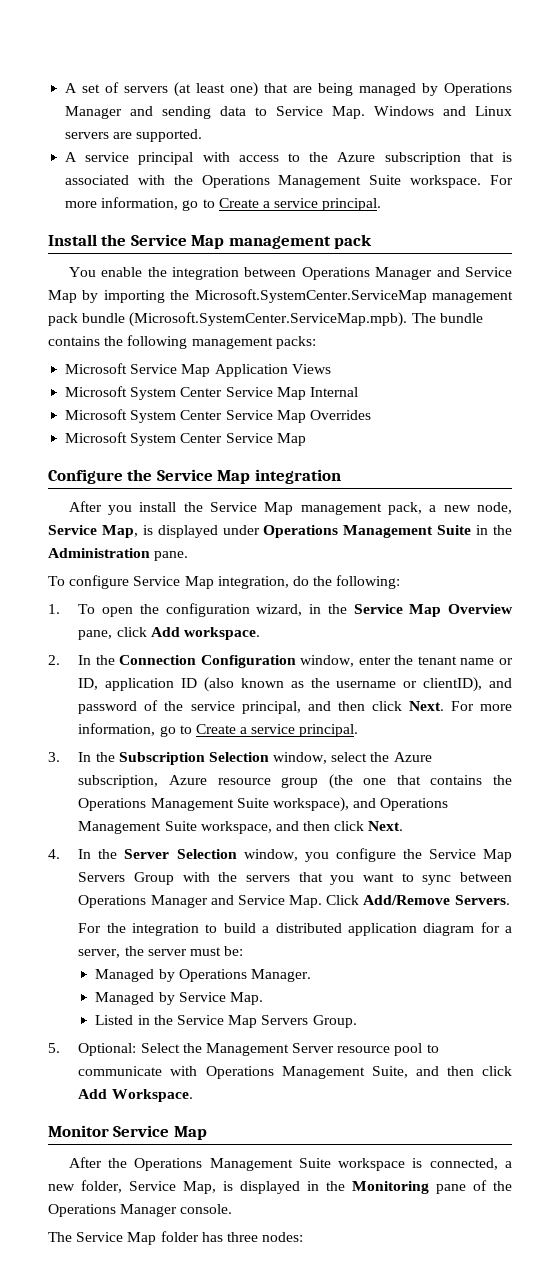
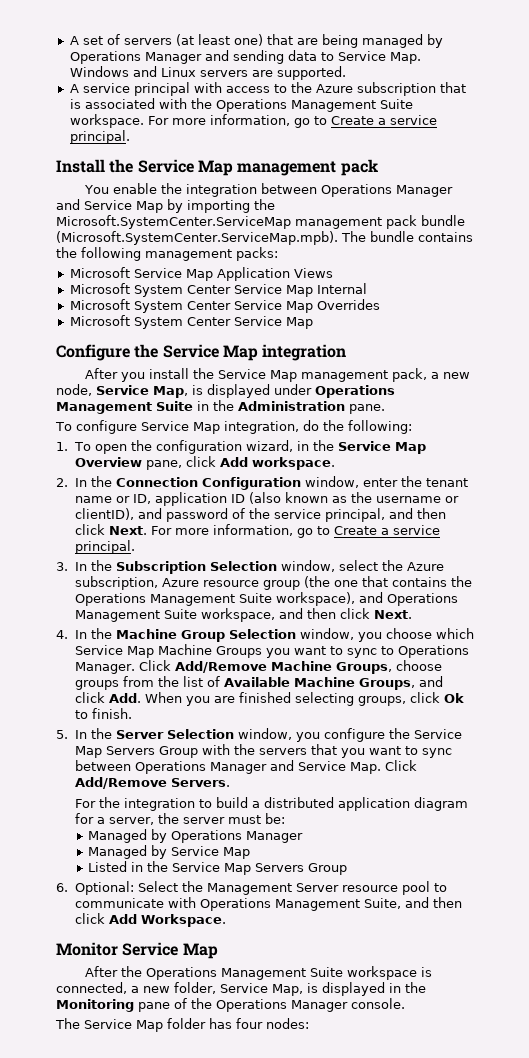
(118, 854) none -> [115,628,474,642] [74,644,469,658] [74,660,442,674] [74,676,443,690] [74,692,464,706] [74,708,132,719] [56,728,112,739] Machine Group Selection window, you choose which Service Map Machine Groups you want to sync to Operations Manager. Click Add/Remove Machine Groups, choose groups from the list of Available Machine Groups, and click Add. When you are finished selecting groups, click Ok to finish. // 5. In the
[250,969,311,982] Manager. -> [246,831,304,843] Manager
[229,992,263,1005] Map. -> [223,847,251,859] Map
[312,1015,357,1028] [48,1043,60,1053] Group. // 5. -> [308,863,348,875] [56,883,68,892] Group // 6.
[226,1232,258,1242] three -> [236,1018,263,1029] four

